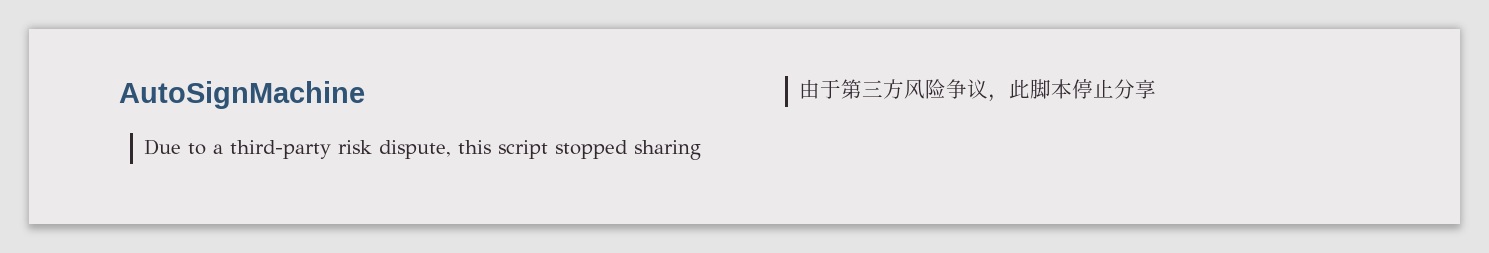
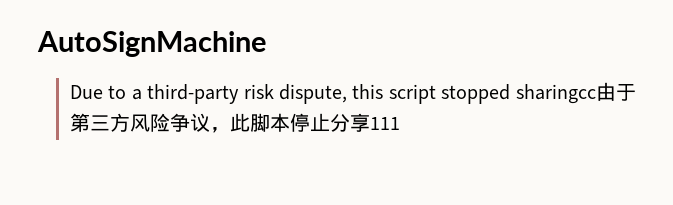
[634,140,702,160] sharing -> [515,84,596,104] sharingcc
(1157, 89) none -> [370,117,401,130] 111

